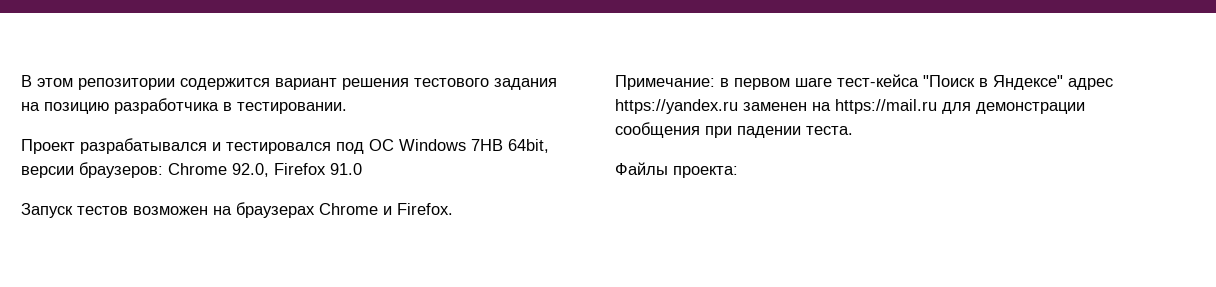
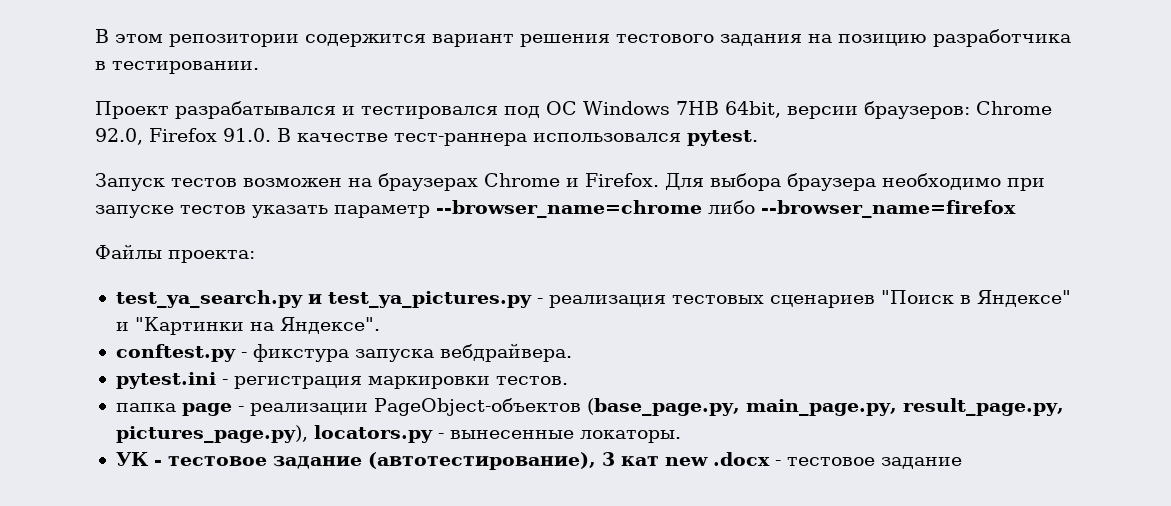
[330,163,362,175] 91.0 -> [223,128,758,146] 91.0. В качестве тест-раннера использовался pytest.
[615,74,1113,90] [615,99,1085,114] [615,122,853,138] [615,162,738,178] // Примечание: в первом шаге тест-кейса "Поиск в Яндексе" адрес https://yandex.ru заменен на https://mail.ru для демонстрации сообщения при падении теста. // Файлы проекта: -> [665,173,1045,191] [95,200,1016,218] [95,244,255,263] [115,290,1071,308] [115,317,380,335] [115,343,572,362] [115,372,568,389] [115,398,1064,416] [115,425,681,443] [115,452,962,470] Для выбора браузера необходимо при запуске тестов указать параметр --browser_name=chrome либо --browser_name=firefox // Файлы проекта: // test_ya_search.py и test_ya_pictures.py - реализация тестовых сценариев "Поиск в Яндексе" и "Картинки на Яндексе". // conftest.py - фикстура запуска вебдрайвера. // pytest.ini - регистрация маркировки тестов. // папка page - реализации PageObject-объектов (base_page.py, main_page.py, result_page.py, pictures_page.py), locators.py - вынесенные локаторы. // УК - тестовое задание (автотестирование), 3 кат new .docx - тестовое задание

